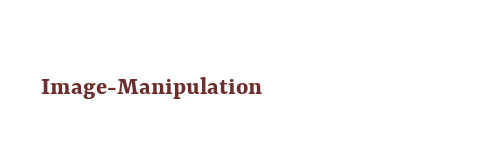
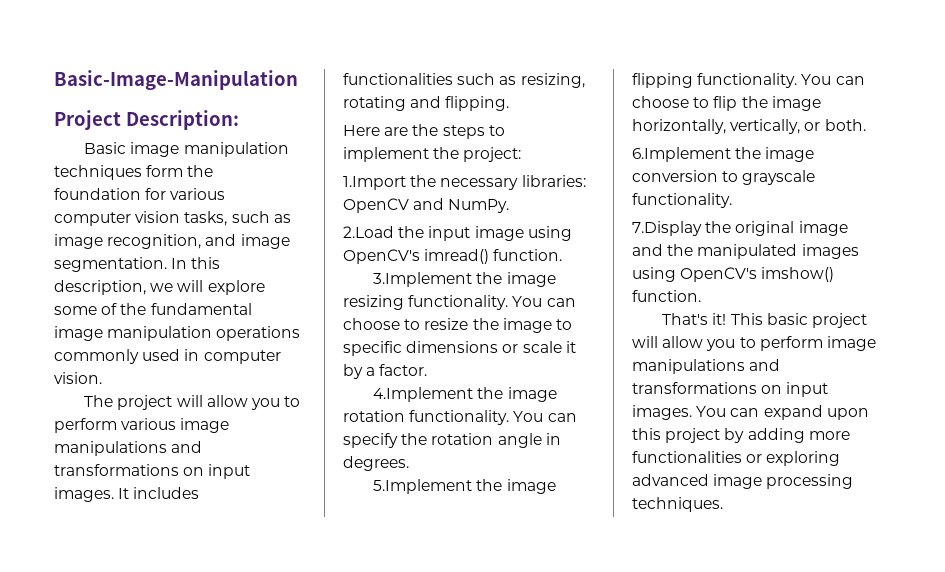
[41,77,262,99] Image-Manipulation -> [54,70,298,90] [54,110,239,130] [84,142,289,157] [54,165,214,180] [54,188,226,200] [54,211,291,226] [54,234,290,249] [54,257,221,272] [54,280,265,295] [54,303,252,315] [54,326,301,341] [54,349,281,364] [54,372,102,384] [84,395,301,410] [54,418,230,433] [54,441,203,456] [54,464,251,479] [54,487,200,502] [343,73,585,88] [343,96,510,111] [343,124,505,139] [343,147,522,162] [343,175,586,190] [343,198,510,213] [343,226,572,241] [343,249,563,264] [373,272,556,287] [343,295,576,310] [343,318,572,333] [343,341,576,356] [343,364,428,379] [373,387,557,402] [343,410,577,425] [343,433,561,448] [343,456,409,471] [373,479,556,494] [632,73,865,88] [632,96,821,111] [632,119,866,134] [632,147,815,162] [632,170,816,185] [632,193,732,208] [632,221,848,236] [632,244,859,259] [632,267,835,282] [632,290,701,302] [662,313,867,328] [632,336,876,351] [632,359,781,374] [632,382,829,397] [632,405,869,420] [632,428,850,443] [632,451,841,466] [632,474,854,489] [632,497,723,512] Basic-Image-Manipulation // Project Description: // Basic image manipulation techniques form the foundation for various computer vision tasks, such as image recognition, and image segmentation. In this description, we will explore some of the fundamental image manipulation operations commonly used in computer vision. // The project will allow you to perform various image manipulations and transformations on input images. It includes functionalities such as resizing, rotating and flipping. // Here are the steps to implement the project: // 1.Import the necessary libraries: OpenCV and NumPy. // 2.Load the input image using OpenCV's imread() function. // 3.Implement the image resizing functionality. You can choose to resize the image to specific dimensions or scale it by a factor. // 4.Implement the image rotation functionality. You can specify the rotation angle in degrees. // 5.Implement the image flipping functionality. You can choose to flip the image horizontally, vertically, or both. // 6.Implement the image conversion to grayscale functionality. // 7.Display the original image and the manipulated images using OpenCV's imshow() function. // That's it! This basic project will allow you to perform image manipulations and transformations on input images. You can expand upon this project by adding more functionalities or exploring advanced image processing techniques.

